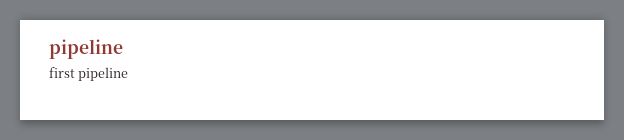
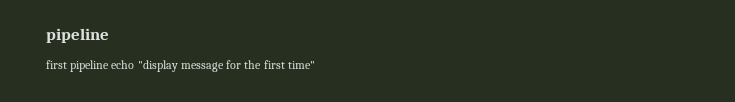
(129, 74) none -> [111,60,315,72] echo "display message for the first time"

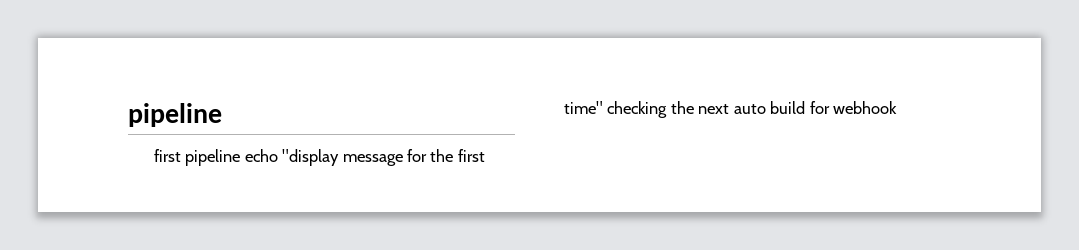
(315, 65) none -> [607,101,898,118] checking the next auto build for webhook

